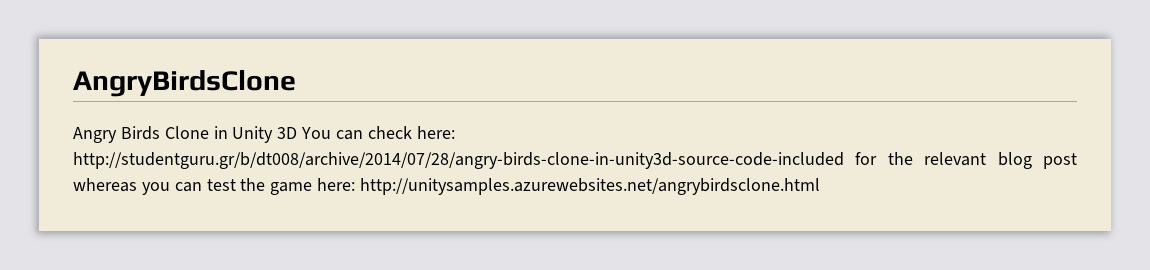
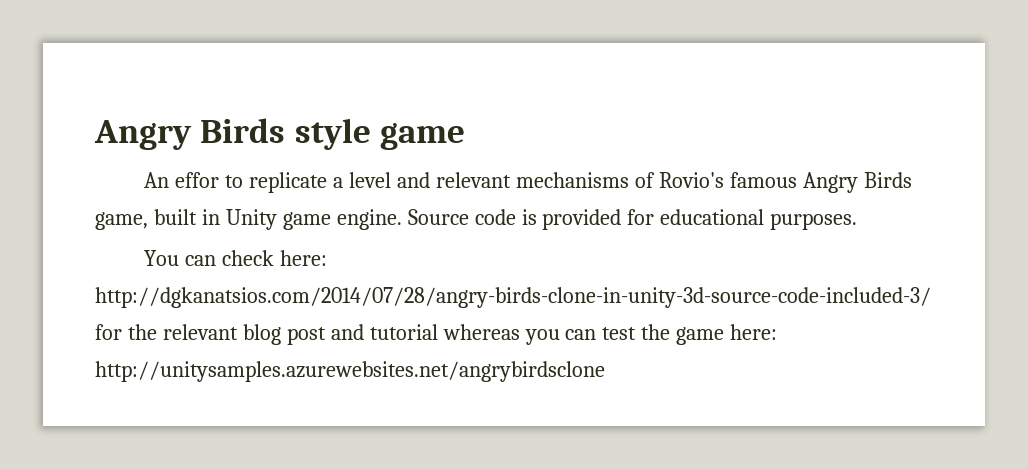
[73,70,296,97] [73,126,298,143] AngryBirdsClone // Angry Birds Clone in Unity 3D -> [94,118,465,150] [144,172,912,193] [95,209,858,230] Angry Birds style game // An effor to replicate a level and relevant mechanisms of Rovio's famous Angry Birds game, built in Unity game engine. Source code is provided for educational purposes. //
[73,152,844,169] http://studentguru.gr/b/dt008/archive/2014/07/28/angry-birds-clone-in-unity3d-source-code-included -> [95,287,931,308] http://dgkanatsios.com/2014/07/28/angry-birds-clone-in-unity-3d-source-code-included-3/
(1077, 161) none -> [330,324,438,340] and tutorial
[360,178,821,195] http://unitysamples.azurewebsites.net/angrybirdsclone.html -> [95,361,605,382] http://unitysamples.azurewebsites.net/angrybirdsclone

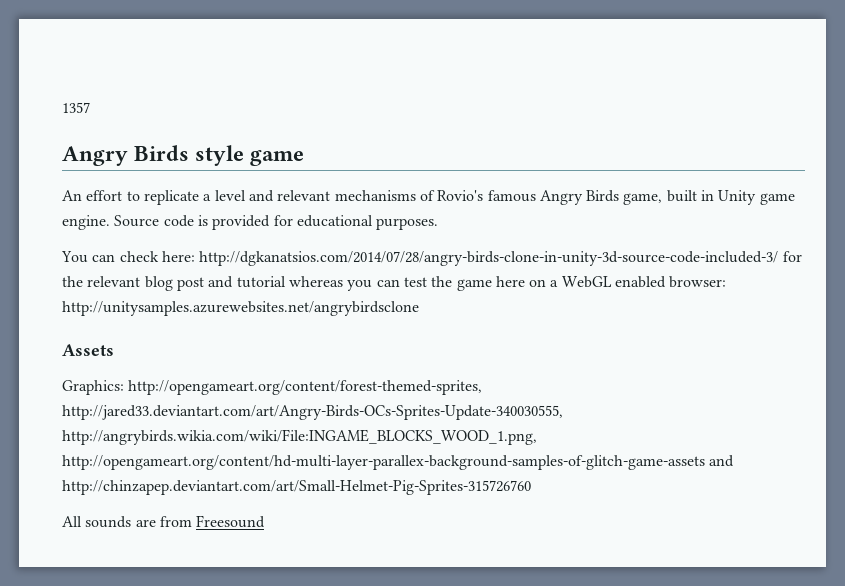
(94, 135) none -> [62,102,90,113] 1357 //
[175,172,220,188] effor -> [86,190,123,201] effort
[730,324,778,340] [95,361,605,382] here: http://unitysamples.azurewebsites.net/angrybirdsclone -> [495,276,727,288] [62,301,419,316] [62,344,114,356] [62,380,483,395] [62,405,563,420] [62,429,537,445] [62,455,735,470] [62,480,531,495] [62,515,266,528] here on a WebGL enabled browser: http://unitysamples.azurewebsites.net/angrybirdsclone // Assets // Graphics: http://opengameart.org/content/forest-themed-sprites, http://jared33.deviantart.com/art/Angry-Birds-OCs-Sprites-Update-340030555, http://angrybirds.wikia.com/wiki/File:INGAME_BLOCKS_WOOD_1.png, http://opengameart.org/content/hd-multi-layer-parallex-background-samples-of-glitch-game-assets and http://chinzapep.deviantart.com/art/Small-Helmet-Pig-Sprites-315726760 // All sounds are from Freesound

